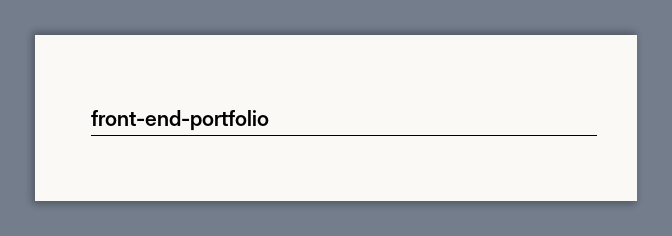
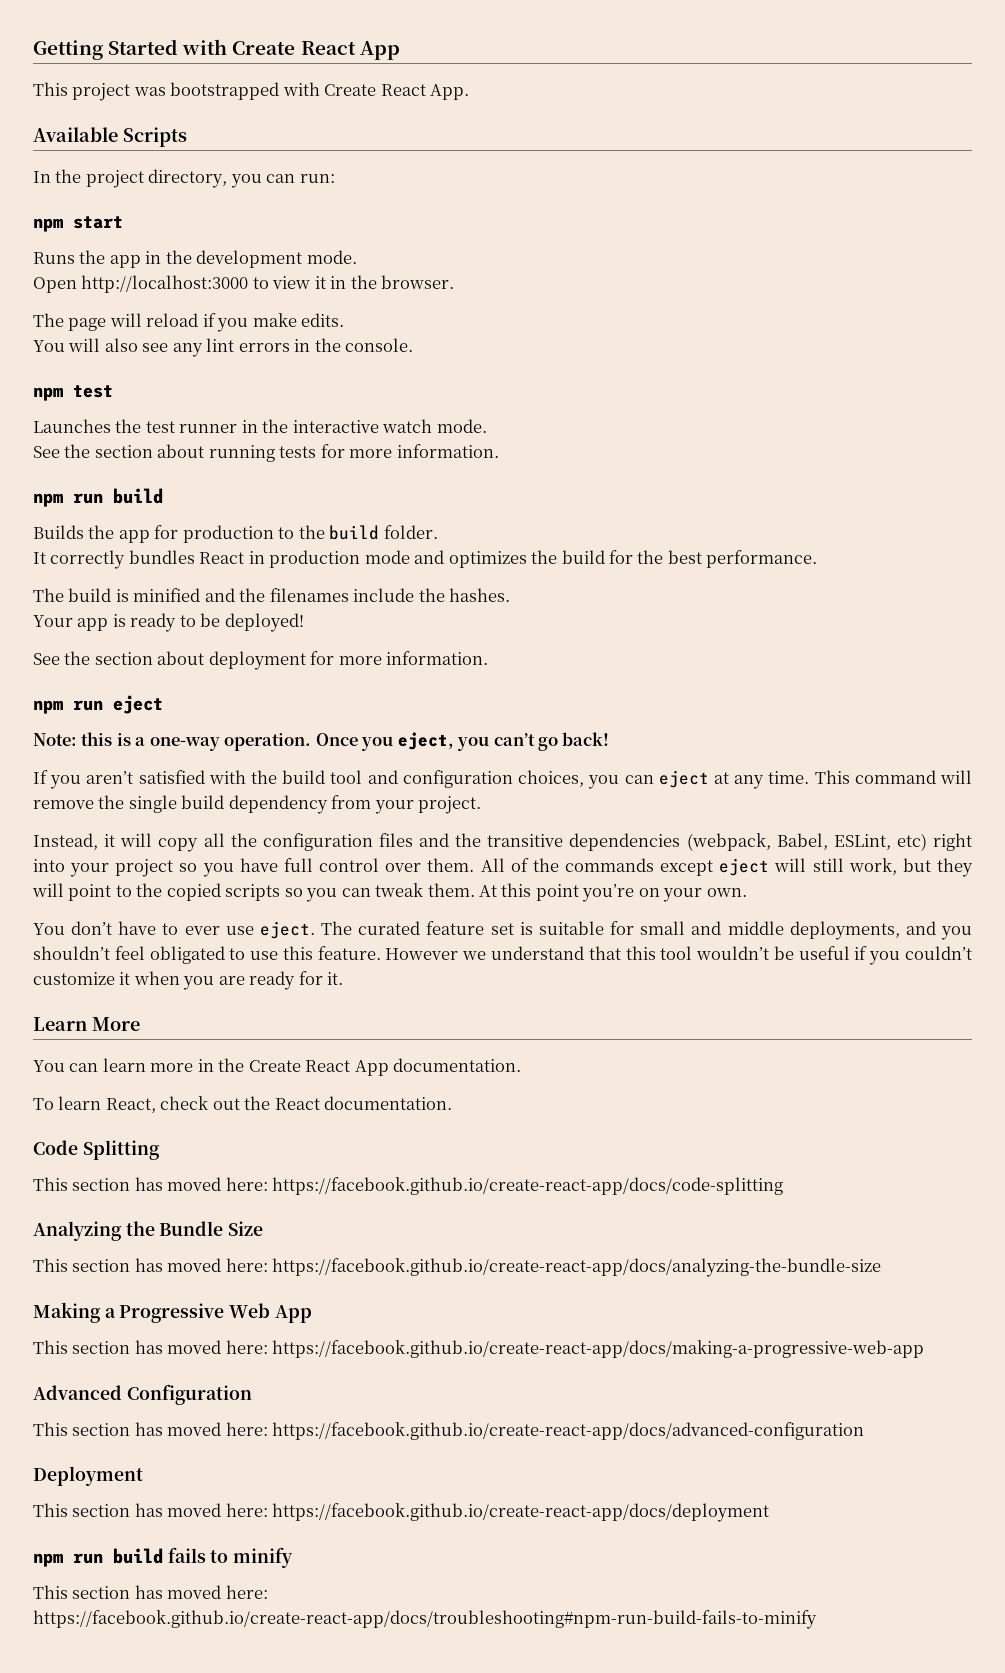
[91,110,269,131] front-end-portfolio -> [33,39,400,60] [33,82,470,101] [33,127,187,147] [33,169,335,188] [33,216,123,232] [33,250,357,268] [33,275,455,293] [33,313,345,332] [33,338,414,357] [33,385,113,401] [33,419,487,433] [33,444,499,462] [33,488,163,507] [33,525,438,543] [33,550,818,569] [33,588,511,602] [33,613,304,632] [33,651,489,670] [33,695,163,714] [33,732,610,751] [33,770,973,789] [33,795,482,814] [33,833,972,852] [33,858,973,877] [32,883,747,902] [33,921,972,940] [33,946,973,965] [33,971,344,990] [33,1017,140,1031] [33,1058,522,1076] [33,1096,453,1113] [33,1140,160,1160] [33,1177,784,1195] [33,1221,264,1241] [33,1258,882,1277] [33,1302,312,1323] [33,1340,925,1358] [33,1384,252,1405] [33,1422,865,1440] [33,1466,143,1486] [33,1503,770,1522] [33,1547,294,1568] [33,1585,268,1599] [33,1610,817,1629] Getting Started with Create React App // This project was bootstrapped with Create React App. // Available Scripts // In the project directory, you can run: // npm start // Runs the app in the development mode. // Open http://localhost:3000 to view it in the browser. // The page will reload if you make edits. // You will also see any lint errors in the console. // npm test // Launches the test runner in the interactive watch mode. // See the section about running tests for more information. // npm run build // Builds the app for production to the build folder. // It correctly bundles React in production mode and optimizes the build for the best performance. // The build is minified and the filenames include the hashes. // Your app is ready to be deployed! // See the section about deployment for more information. // npm run eject // Note: this is a one-way operation. Once you eject, you can’t go back! // If you aren’t satisfied with the build tool and configuration choices, you can eject at any time. This command will remove the single build dependency from your project. // Instead, it will copy all the configuration files and the transitive dependencies (webpack, Babel, ESLint, etc) right into your project so you have full control over them. All of the commands except eject will still work, but they will point to the copied scripts so you can tweak them. At this point you’re on your own. // You don’t have to ever use eject. The curated feature set is suitable for small and middle deployments, and you shouldn’t feel obligated to use this feature. However we understand that this tool wouldn’t be useful if you couldn’t customize it when you are ready for it. // Learn More // You can learn more in the Create React App documentation. // To learn React, check out the React documentation. // Code Splitting // This section has moved here: https://facebook.github.io/create-react-app/docs/code-splitting // Analyzing the Bundle Size // This section has moved here: https://facebook.github.io/create-react-app/docs/analyzing-the-bundle-size // Making a Progressive Web App // This section has moved here: https://facebook.github.io/create-react-app/docs/making-a-progressive-web-app // Advanced Configuration // This section has moved here: https://facebook.github.io/create-react-app/docs/advanced-configuration // Deployment // This section has moved here: https://facebook.github.io/create-react-app/docs/deployment // npm run build fails to minify // This section has moved here: https://facebook.github.io/create-react-app/docs/troubleshooting#npm-run-build-fails-to-minify

